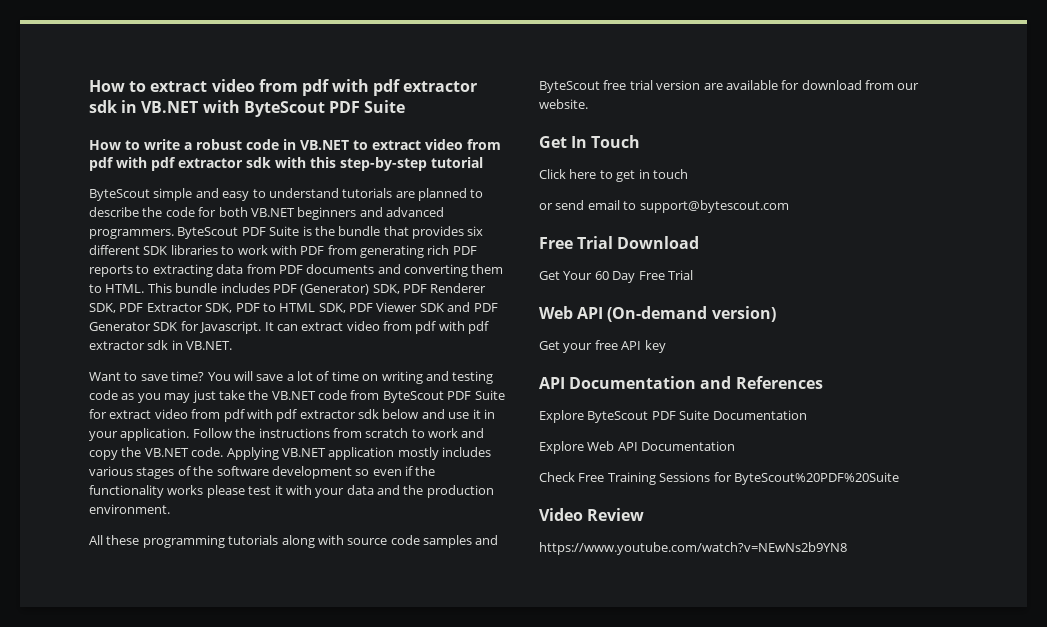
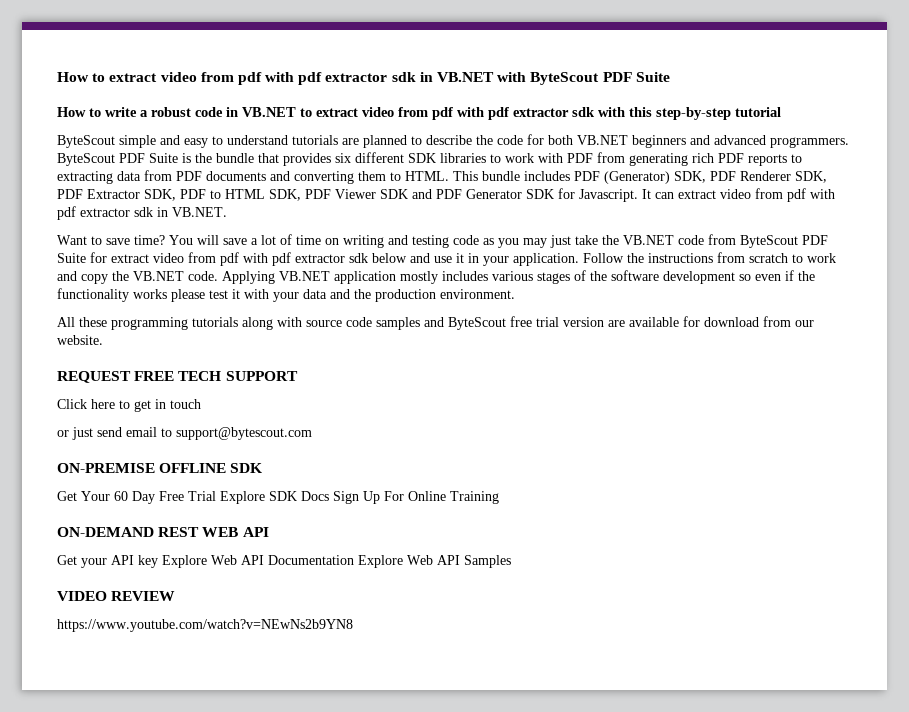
[539,135,641,148] Get In Touch -> [57,371,298,383] REQUEST FREE TECH SUPPORT
(553, 206) none -> [72,427,93,440] just
[539,236,700,249] Free Trial Download -> [57,463,263,473] ON-PREMISE OFFLINE SDK
[539,306,776,322] // Web API (On-demand version) -> [220,491,499,504] [57,527,269,537] Explore SDK Docs Sign Up For Online Training // ON-DEMAND REST WEB API
[594,340,618,350] free -> (107, 563) none
[539,376,823,389] [539,410,807,423] [539,441,736,454] [539,472,899,485] [539,508,645,521] // API Documentation and References // Explore ByteScout PDF Suite Documentation // Explore Web API Documentation // Check Free Training Sessions for ByteScout%20PDF%20Suite // Video Review -> [162,555,511,568] [57,591,176,601] Explore Web API Documentation Explore Web API Samples // VIDEO REVIEW

